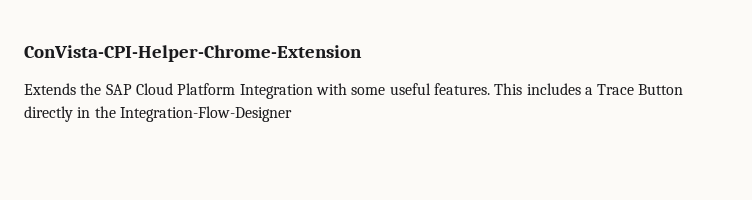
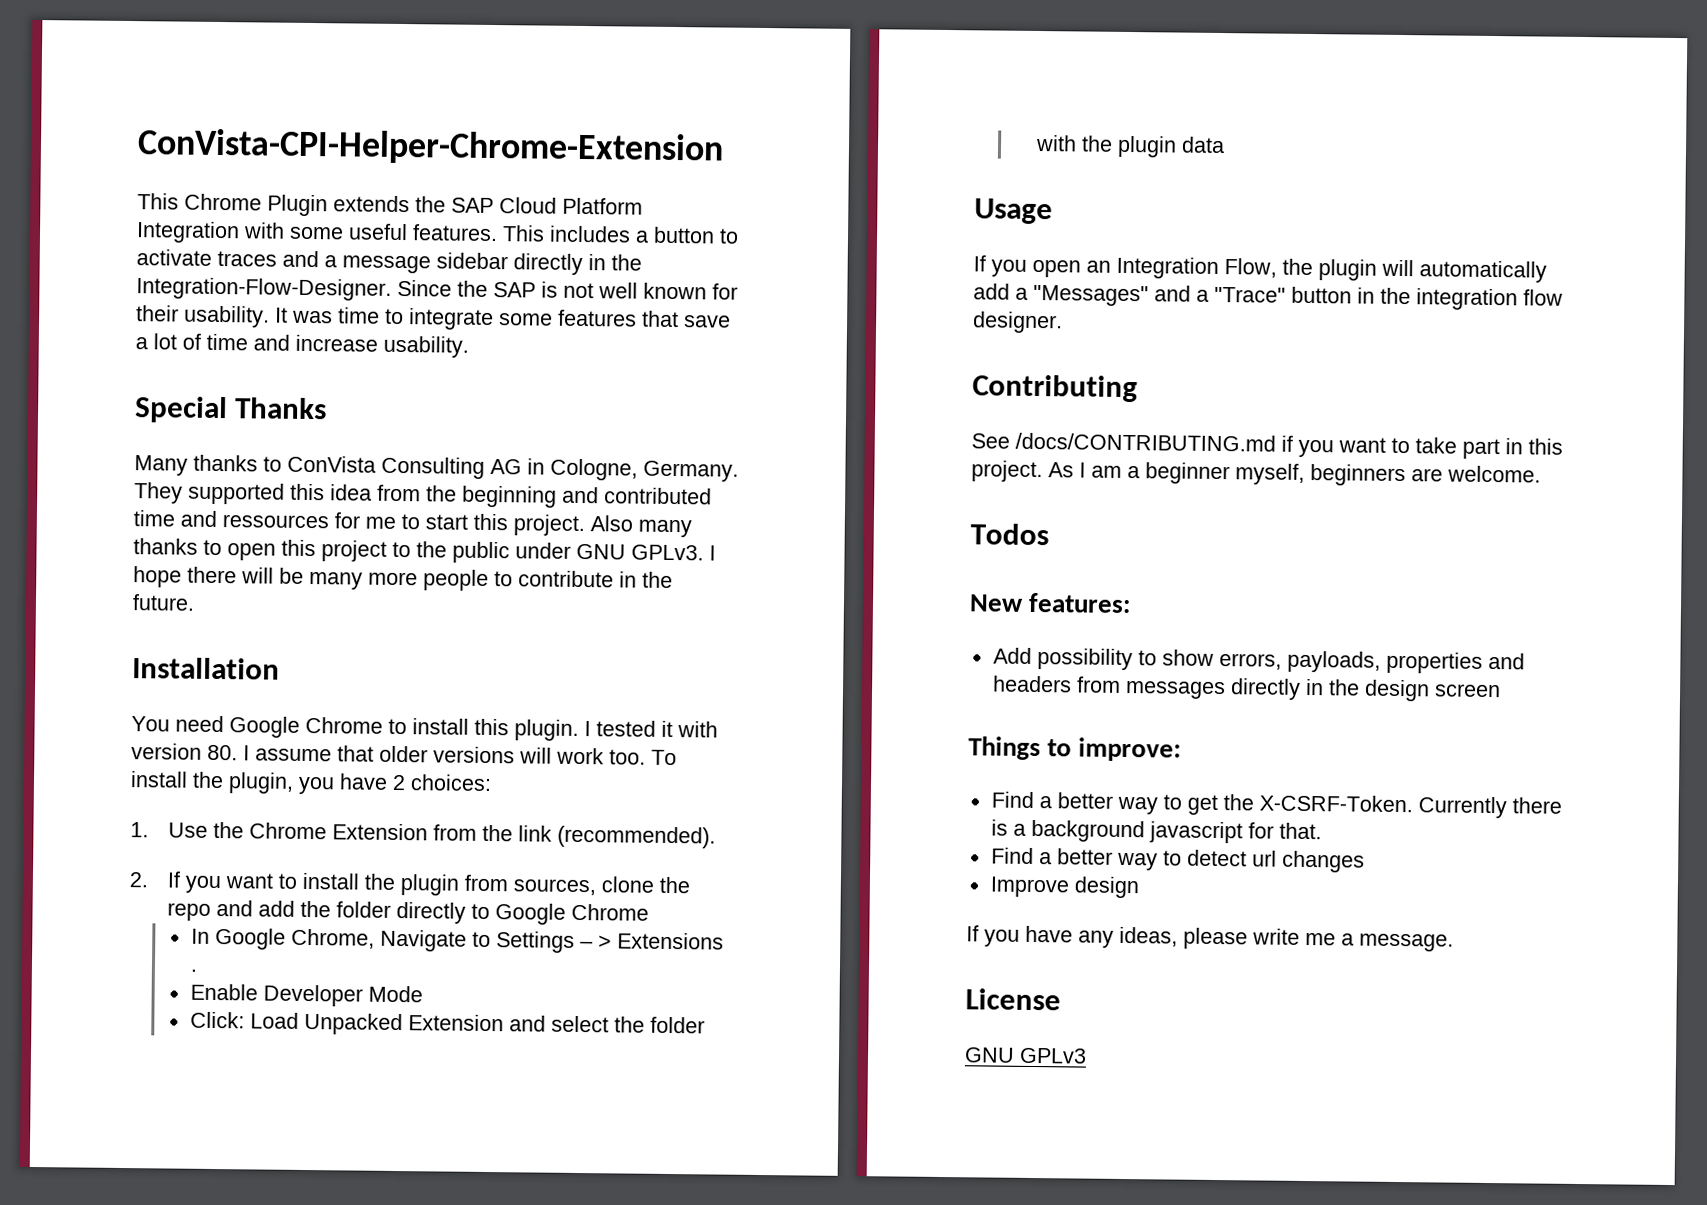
[24,83,76,95] Extends -> [137,193,410,217] This Chrome Plugin extends
[597,84,684,95] [24,106,292,122] Trace Button directly in the Integration-Flow-Designer -> [653,226,739,244] [136,249,642,276] [136,277,738,301] [136,305,731,331] [135,333,469,358] [134,396,328,424] [134,454,739,482] [134,482,712,508] [133,510,692,538] [133,538,716,564] [133,566,673,591] [132,594,195,611] [132,657,280,680] [131,715,718,741] [131,743,677,766] [130,771,492,795] [130,821,717,849] [129,871,691,896] [167,900,650,925] [190,927,724,953] [189,968,197,972] [189,983,423,1007] [189,1011,705,1036] [1034,134,1225,158] [974,198,1053,225] [973,255,1547,283] [973,283,1563,311] [972,311,1063,334] [972,374,1138,403] [971,432,1563,460] [971,460,1541,487] [970,523,1049,546] [969,592,1132,614] [992,647,1525,674] [992,675,1501,702] [968,736,1182,762] [990,791,1562,819] [990,819,1322,844] [990,847,1365,873] [989,876,1139,899] [966,925,1454,952] [965,988,1061,1011] [964,1047,1087,1064] button to activate traces and a message sidebar directly in the Integration-Flow-Designer. Since the SAP is not well known for their usability. It was time to integrate some features that save a lot of time and increase usability. // Special Thanks // Many thanks to ConVista Consulting AG in Cologne, Germany. They supported this idea from the beginning and contributed time and ressources for me to start this project. Also many thanks to open this project to the public under GNU GPLv3. I hope there will be many more people to contribute in the future. // Installation // You need Google Chrome to install this plugin. I tested it with version 80. I assume that older versions will work too. To install the plugin, you have 2 choices: // 1. Use the Chrome Extension from the link (recommended). // 2. If you want to install the plugin from sources, clone the repo and add the folder directly to Google Chrome // In Google Chrome, Navigate to Settings – > Extensions . // Enable Developer Mode // Click: Load Unpacked Extension and select the folder with the plugin data // Usage // If you open an Integration Flow, the plugin will automatically add a "Messages" and a "Trace" button in the integration flow designer. // Contributing // See /docs/CONTRIBUTING.md if you want to take part in this project. As I am a beginner myself, beginners are welcome. // Todos // New features: // Add possibility to show errors, payloads, properties and headers from messages directly in the design screen // Things to improve: // Find a better way to get the X-CSRF-Token. Currently there is a background javascript for that. // Find a better way to detect url changes // Improve design // If you have any ideas, please write me a message. // License // GNU GPLv3

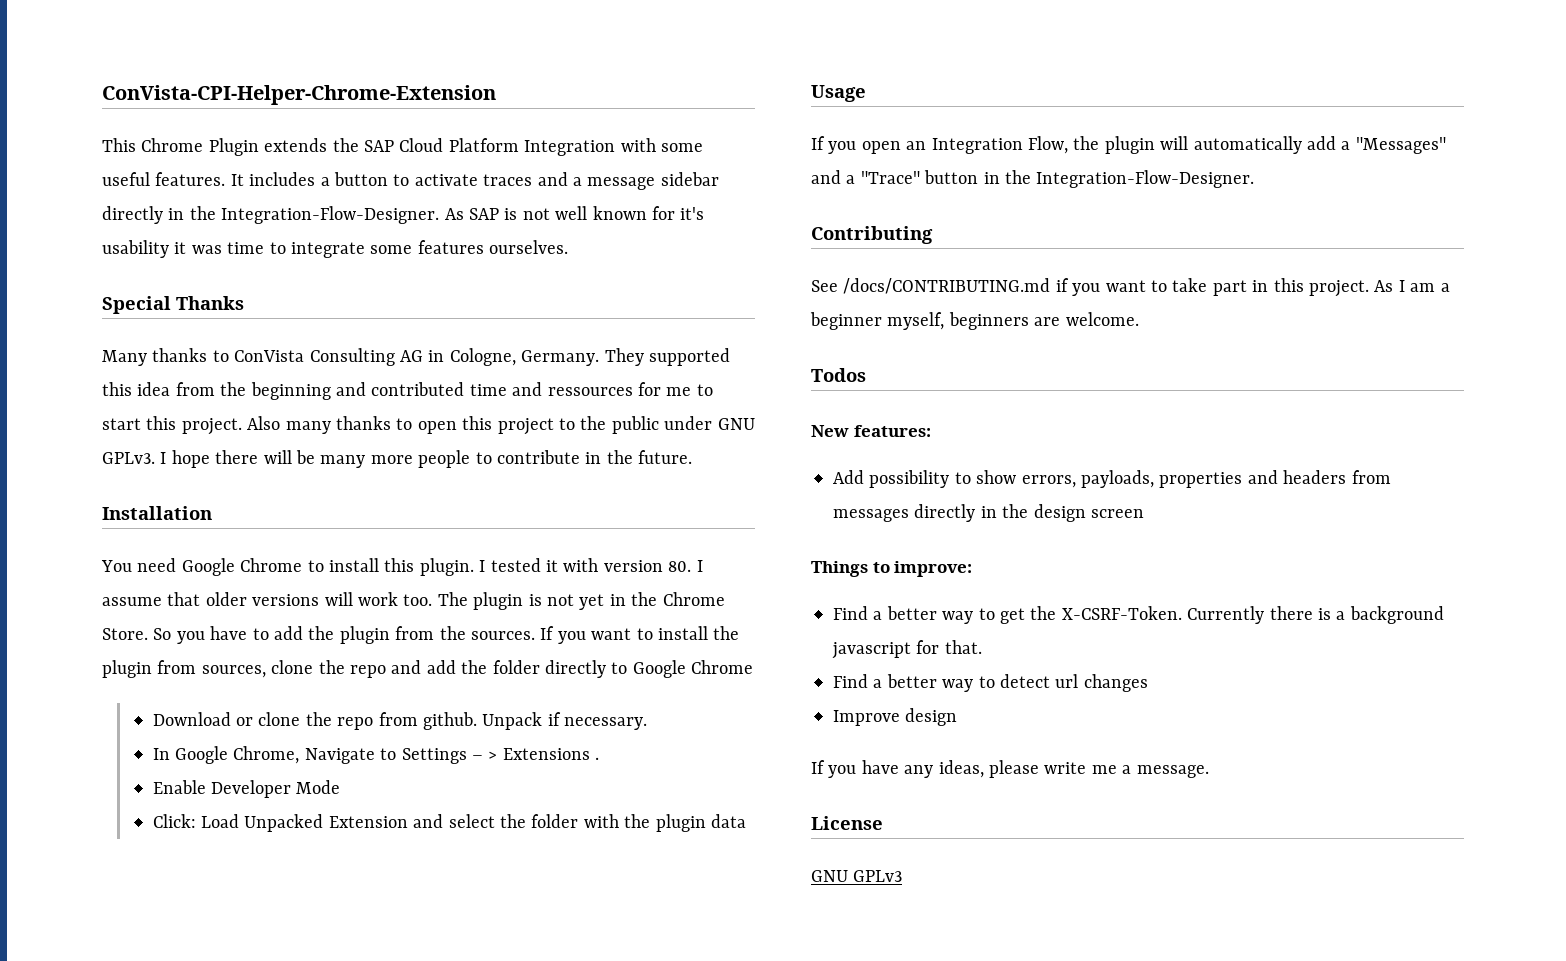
[502,225,545,242] This -> [230,174,244,186] It
[397,279,488,297] Since the -> [444,208,464,220] As
[136,305,288,328] their usability. It -> [680,207,705,220] [102,240,187,258] it's usability it
[642,310,731,328] [135,333,469,358] that save a lot of time and increase usability. -> [489,240,569,254] ourselves.
[651,749,677,766] [130,771,492,795] [130,821,717,849] [129,872,148,888] To install the plugin, you have 2 choices: // 1. Use the Chrome Extension from the link (recommended). // 2. -> [437,592,725,610] [102,626,535,644] The plugin is not yet in the Chrome Store. So you have to add the plugin from the sources.
(650, 912) none -> [152,712,648,730] // Download or clone the repo from github. Unpack if necessary.
[1416,288,1563,311] [972,311,1063,334] integration flow designer. -> [1036,170,1255,188] Integration-Flow-Designer.

